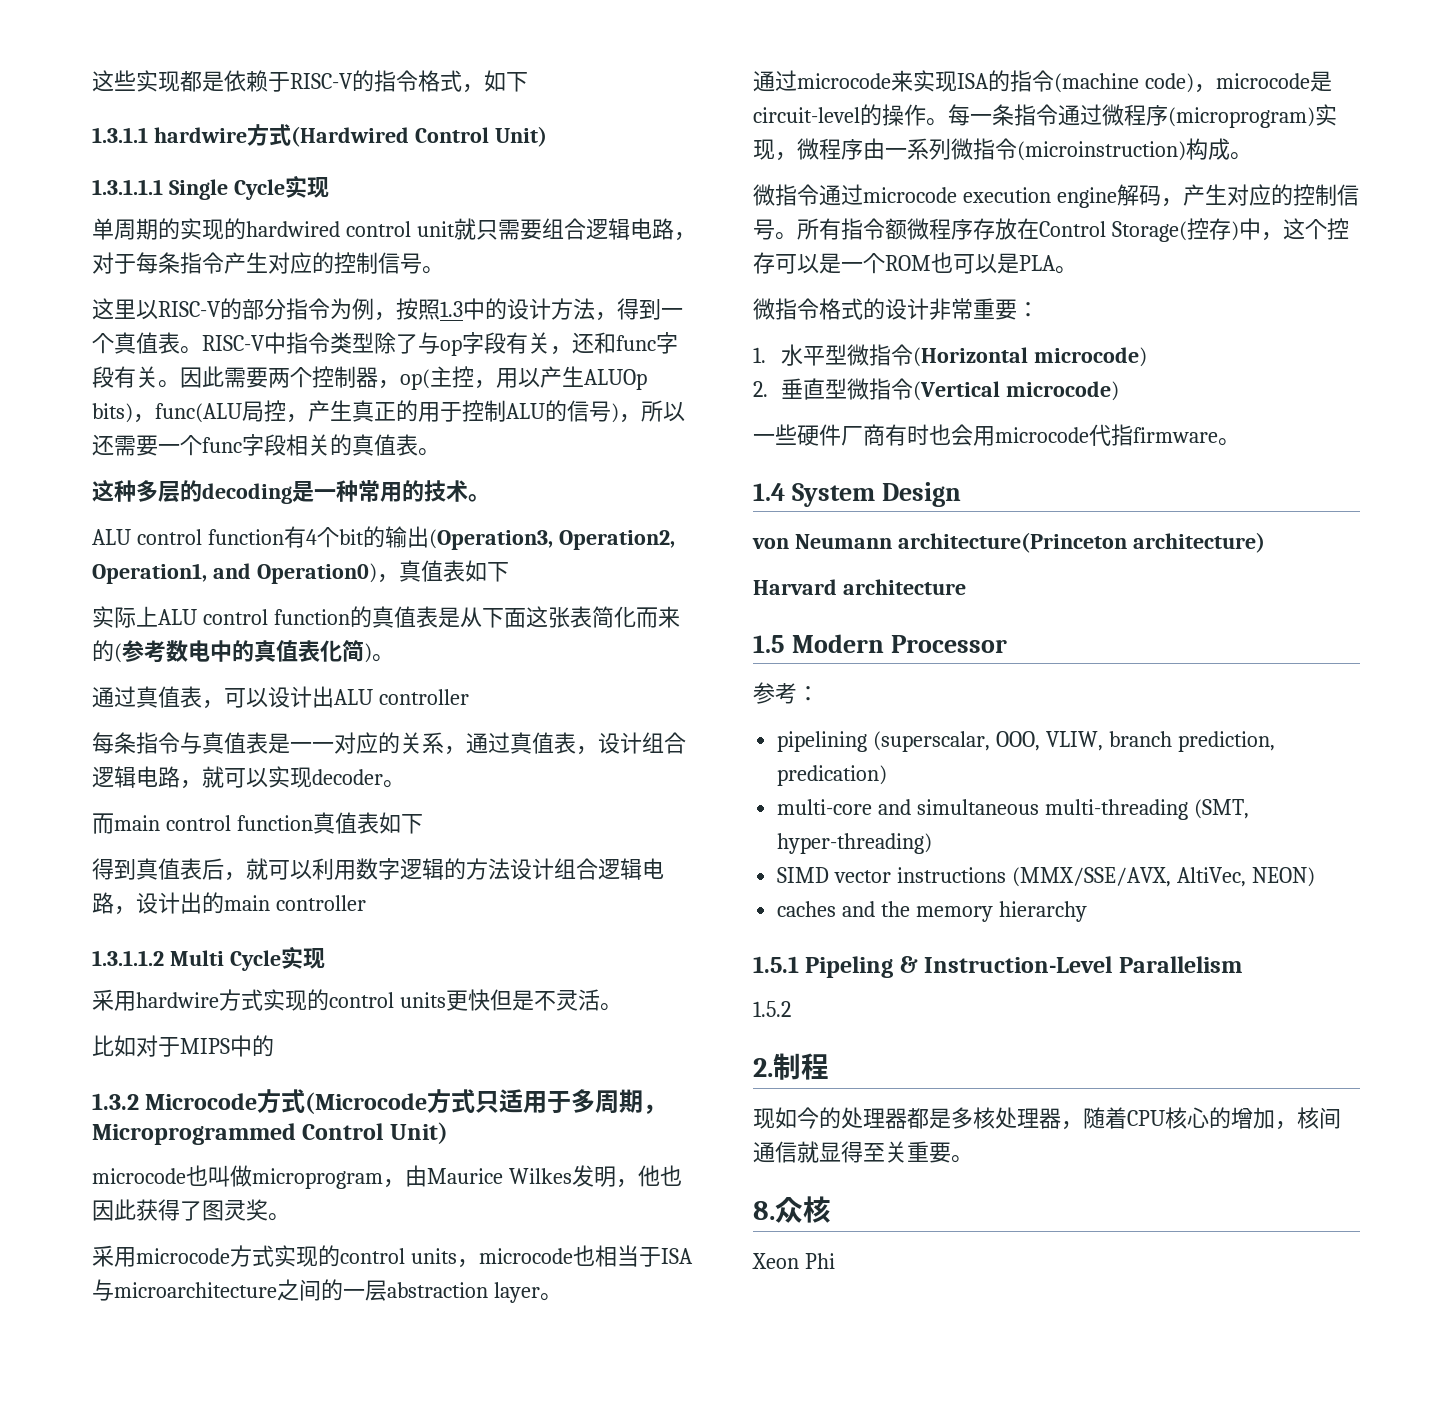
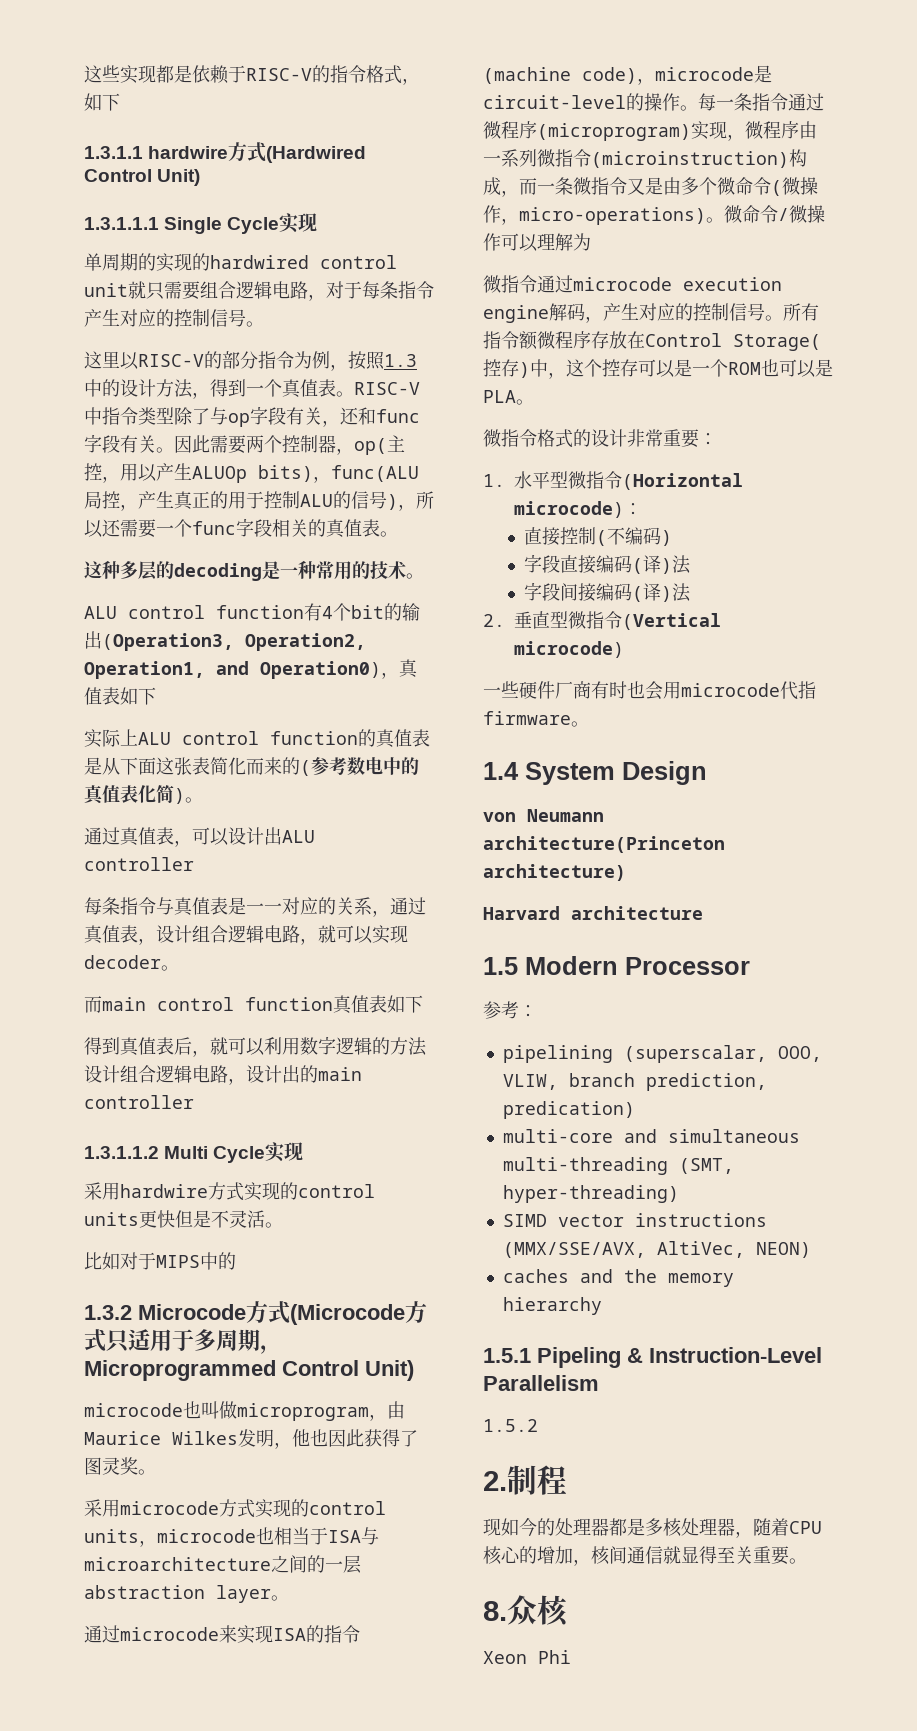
[1230,152,1252,160] 。 -> [501,177,818,197] [483,205,825,225] [483,233,591,252] ，而一条微指令又是由多个微命令(微操作，micro-operations)。微命令/微操作可以理解为
(1148, 357) none -> [624,503,642,515] [524,527,673,546] [524,554,692,574] [524,582,692,602] ： // 直接控制(不编码) // 字段直接编码(译)法 // 字段间接编码(译)法

